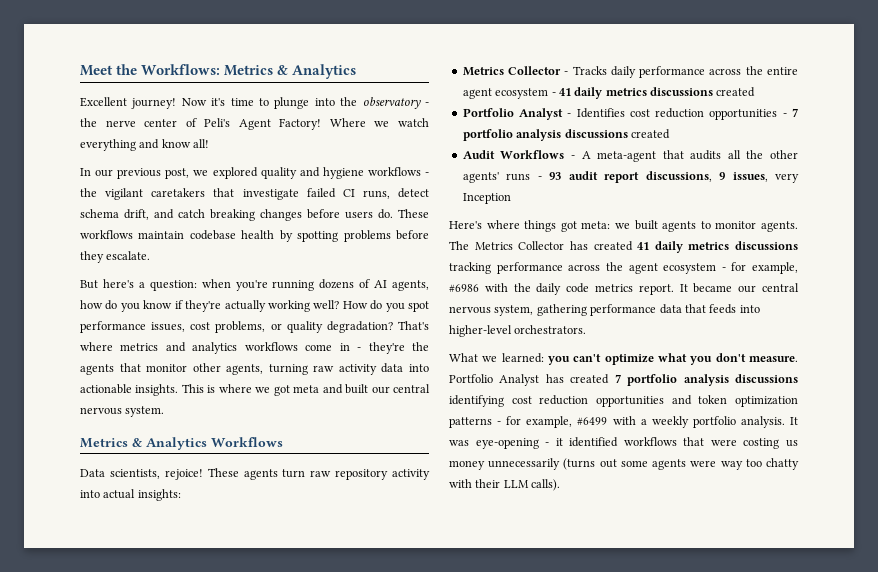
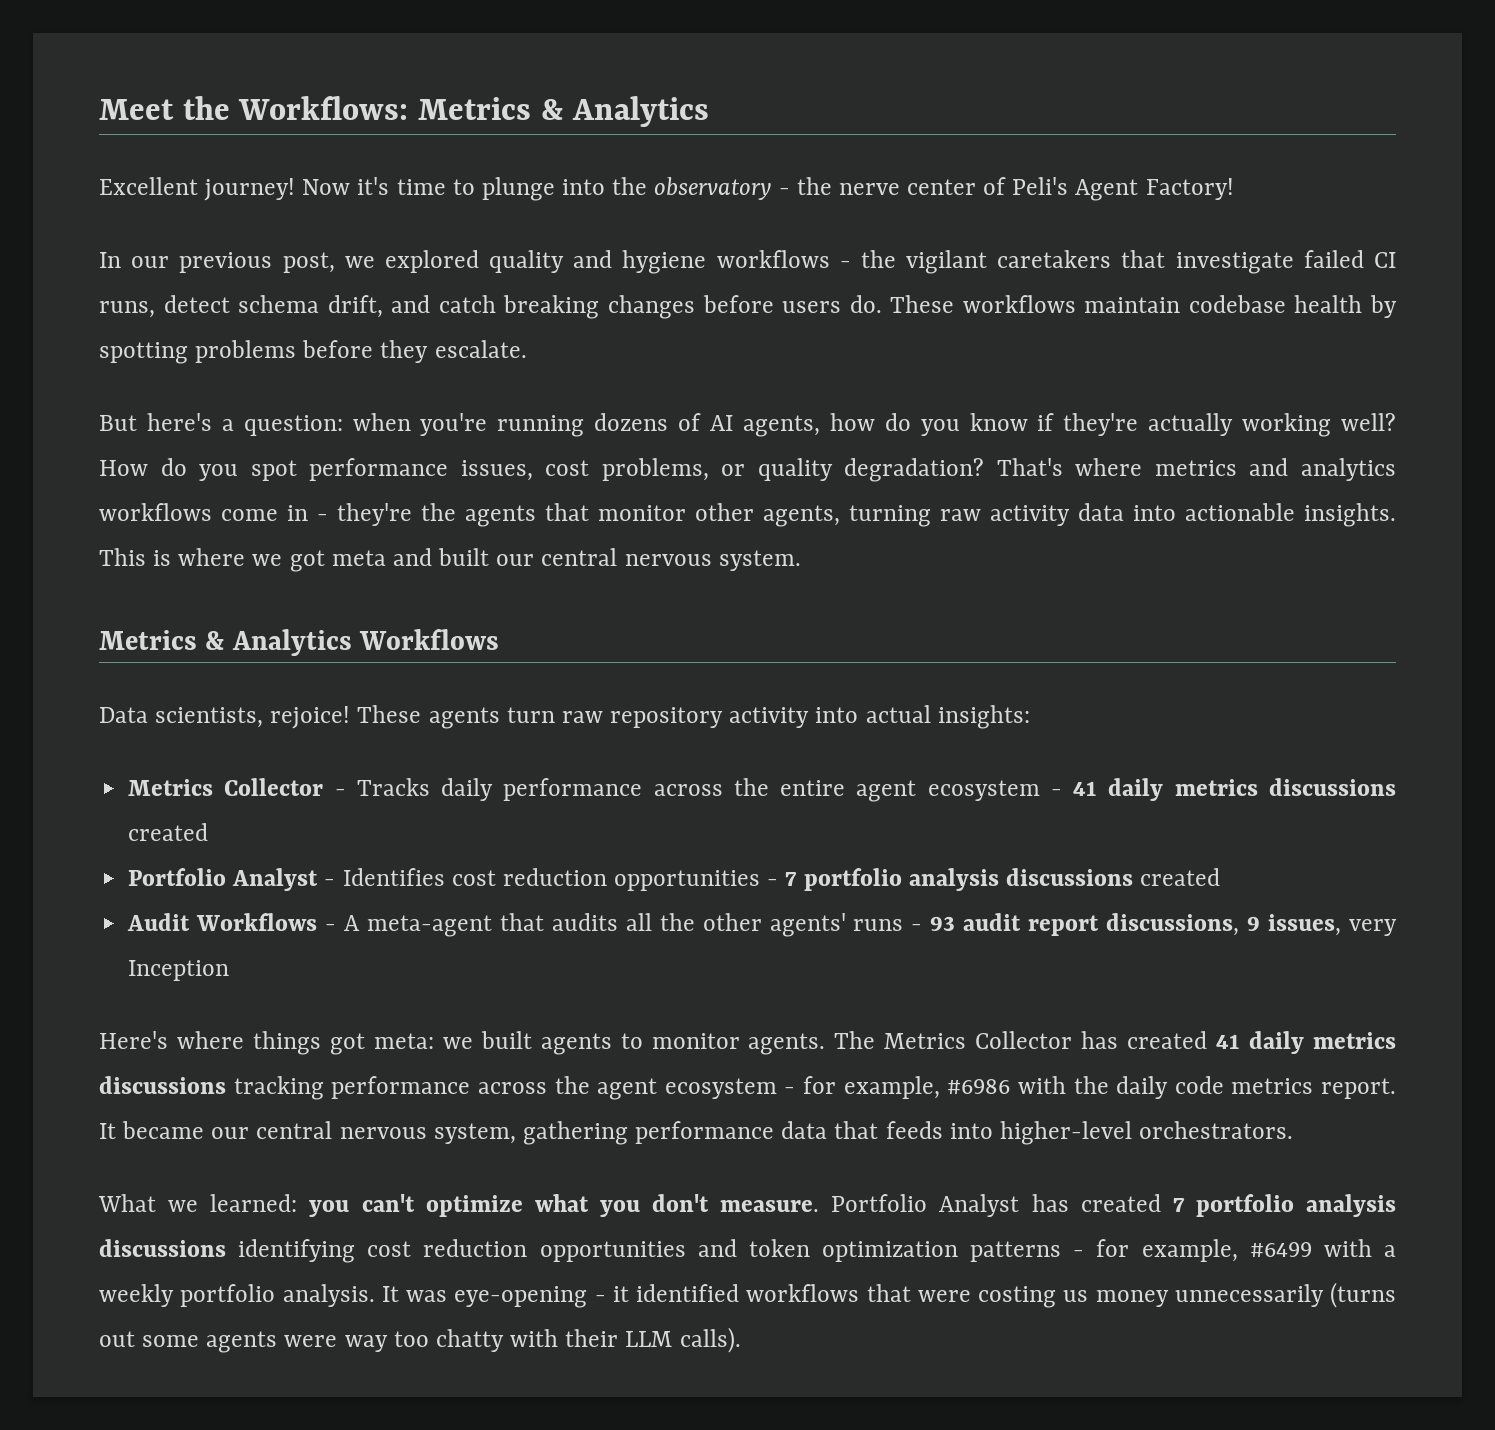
[329,118,429,127] [80,139,210,151] Where we watch everything and know all! -> (1234, 189) none

